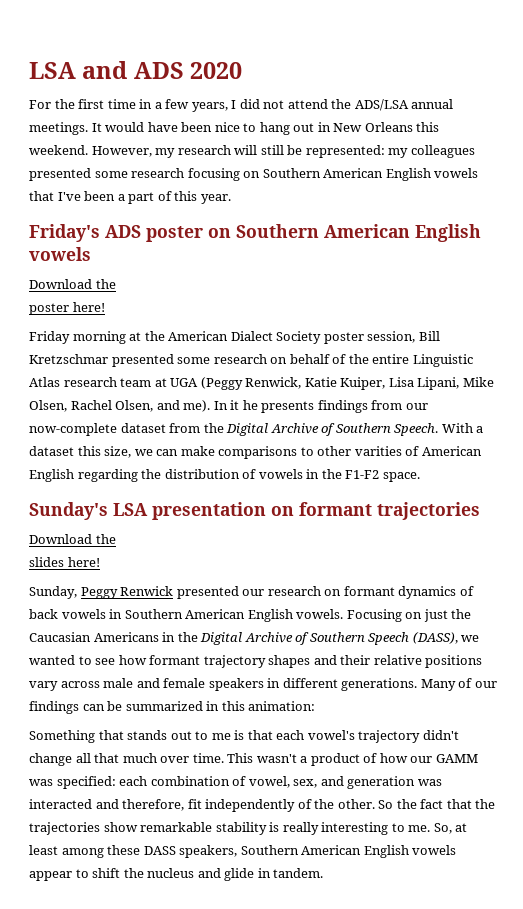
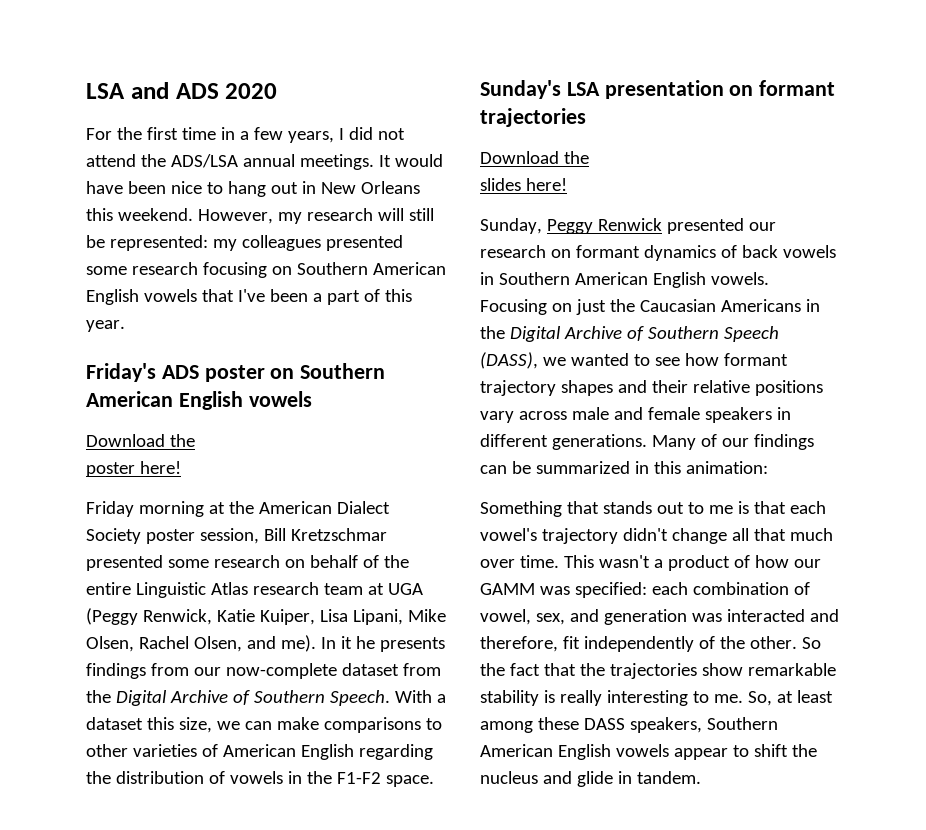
[354,446,402,456] varities -> [132,744,197,757] varieties

